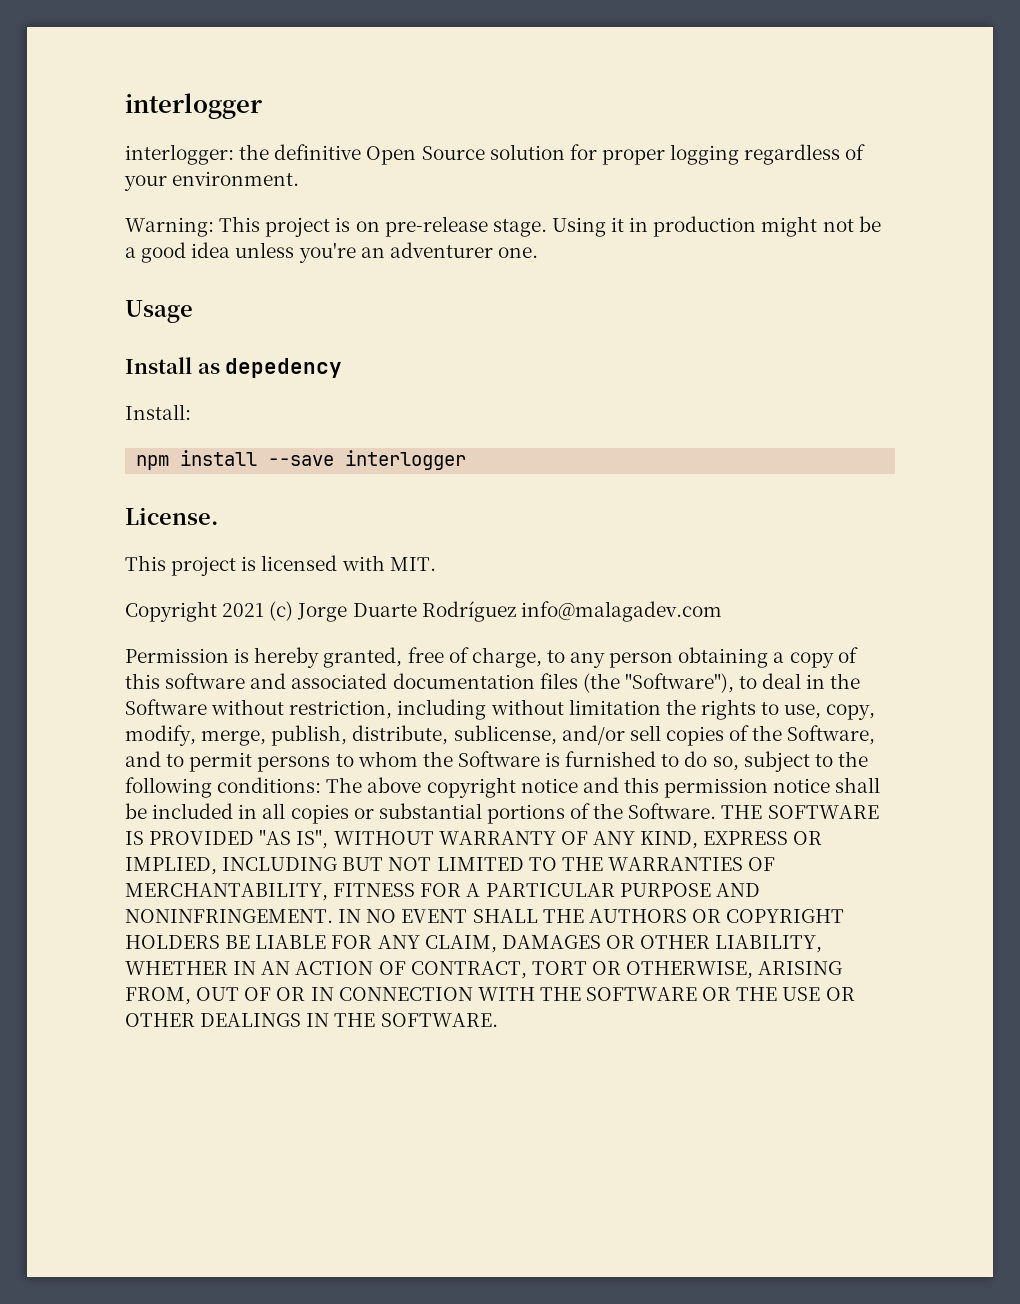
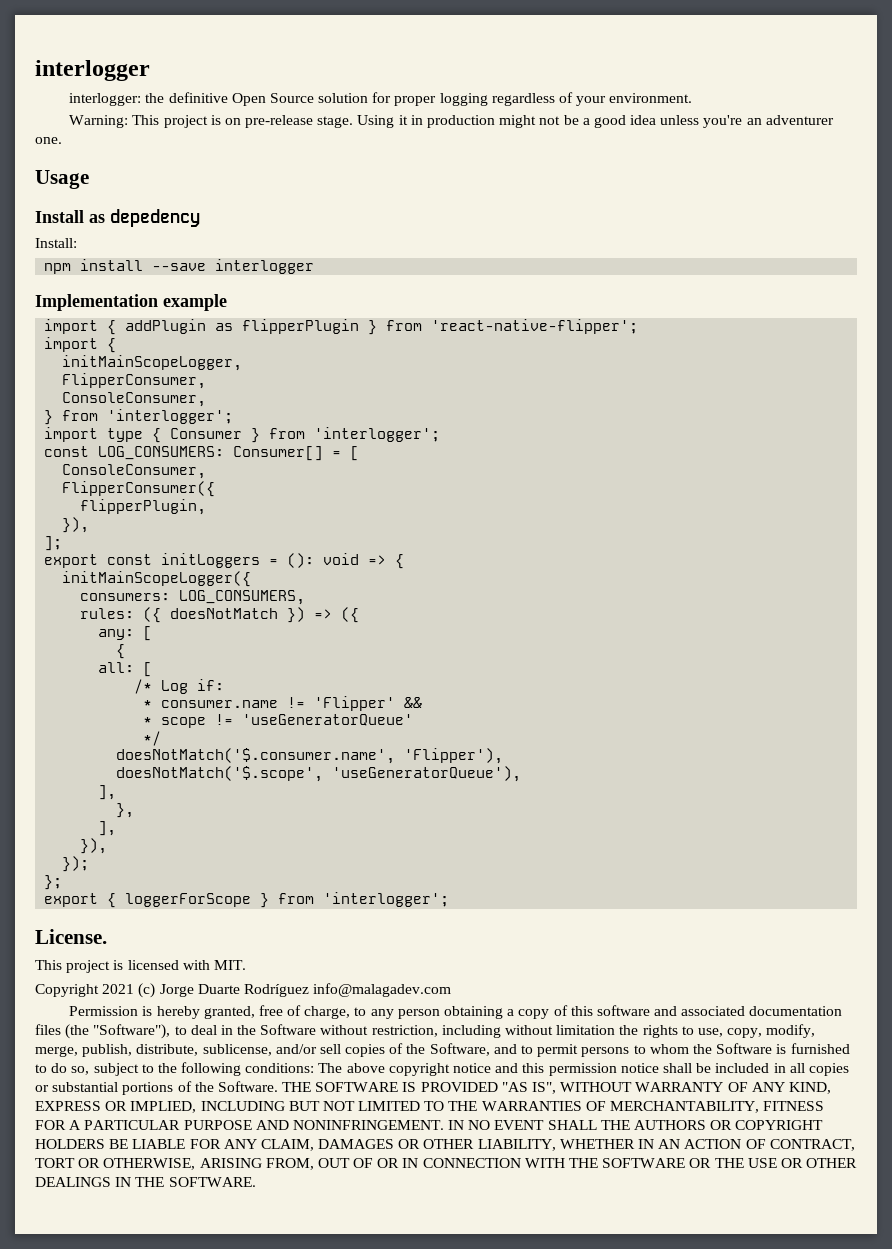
(467, 460) none -> [35,294,227,311] [44,319,639,335] [44,337,117,353] [62,355,243,371] [62,373,207,389] [62,392,207,407] [44,409,234,425] [44,427,441,443] [44,446,360,461] [62,464,207,479] [62,481,216,497] [80,499,207,515] [62,517,90,533] [44,536,63,551] [44,553,405,569] [62,571,252,587] [80,590,306,605] [80,607,360,623] [98,626,153,641] [116,644,126,659] [98,662,153,677] [134,679,225,694] [143,696,423,711] [143,714,414,728] [143,731,162,746] [116,748,504,764] [116,766,522,782] [98,785,117,800] [116,803,135,818] [98,821,117,836] [80,838,108,854] [62,856,90,872] [44,875,63,890] [44,892,450,908] // Implementation example // import { addPlugin as flipperPlugin } from 'react-native-flipper'; // import { // initMainScopeLogger, // FlipperConsumer, // ConsoleConsumer, // } from 'interlogger'; // import type { Consumer } from 'interlogger'; // const LOG_CONSUMERS: Consumer[] = [ // ConsoleConsumer, // FlipperConsumer({ // flipperPlugin, // }), // ]; // export const initLoggers = (): void => { // initMainScopeLogger({ // consumers: LOG_CONSUMERS, // rules: ({ doesNotMatch }) => ({ // any: [ // { // all: [ // /* Log if: // * consumer.name != 'Flipper' && // * scope != 'useGeneratorQueue' // */ // doesNotMatch('$.consumer.name', 'Flipper'), // doesNotMatch('$.scope', 'useGeneratorQueue'), // ], // }, // ], // }), // }); // }; // export { loggerForScope } from 'interlogger';

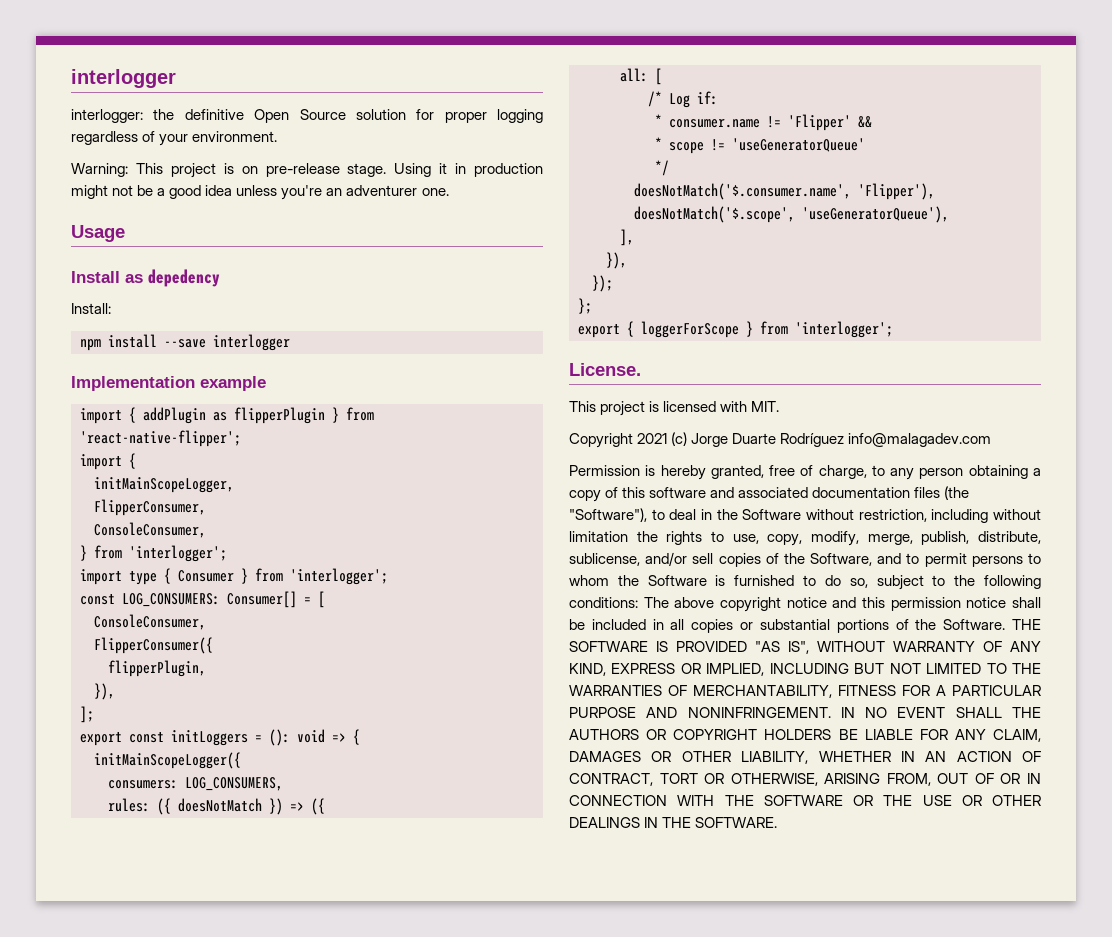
[98,626,153,641] [116,644,126,659] // any: [ // { -> (325, 806) none
[116,803,135,818] [98,821,117,836] // }, // ], -> (634, 237) none

